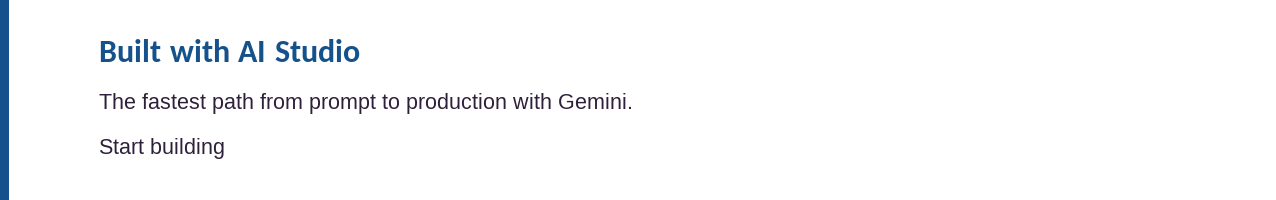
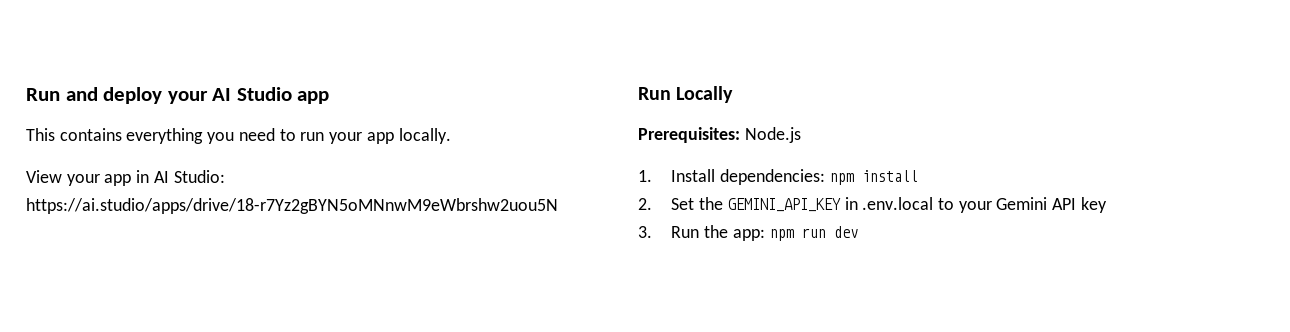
[99,39,360,62] [99,93,633,114] [99,138,225,159] Built with AI Studio // The fastest path from prompt to production with Gemini. // Start building -> [26,87,330,104] [26,128,451,144] [26,170,225,186] [26,198,558,214] [638,86,734,103] [638,127,801,143] [638,169,918,185] [638,197,1107,213] [638,225,858,241] Run and deploy your AI Studio app // This contains everything you need to run your app locally. // View your app in AI Studio: https://ai.studio/apps/drive/18-r7Yz2gBYN5oMNnwM9eWbrshw2uou5N // Run Locally // Prerequisites: Node.js // 1. Install dependencies: npm install // 2. Set the GEMINI_API_KEY in .env.local to your Gemini API key // 3. Run the app: npm run dev

